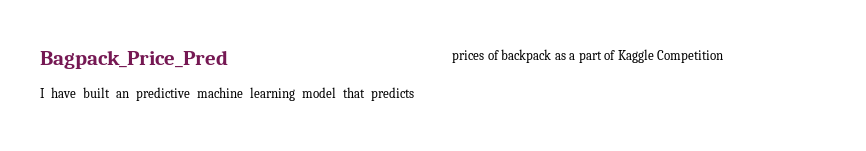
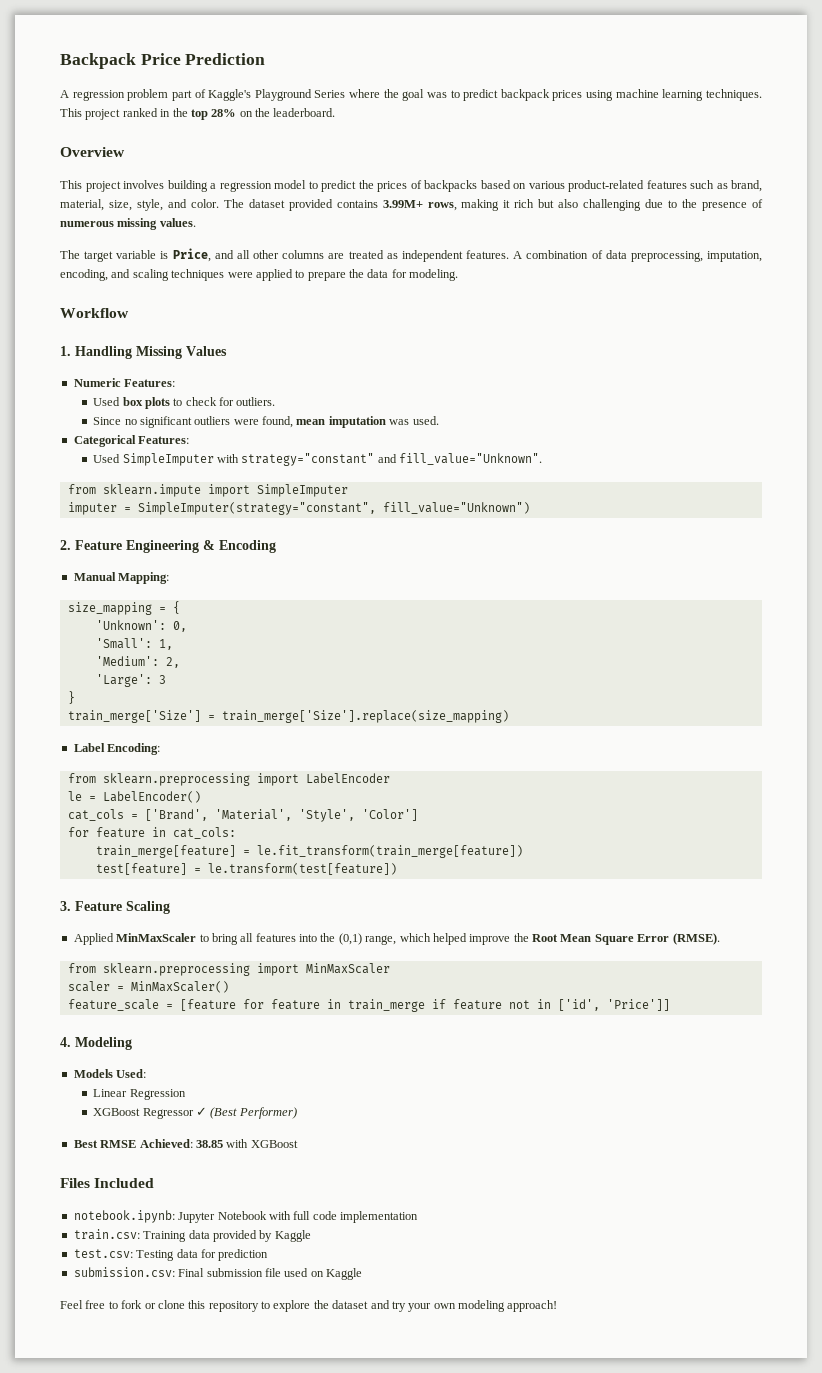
[40,50,228,69] [40,87,414,101] [452,49,724,63] Bagpack_Price_Pred // I have built an predictive machine learning model that predicts prices of backpack as a part of Kaggle Competition -> [60,53,266,69] [60,89,763,101] [60,108,336,120] [60,147,125,157] [60,180,762,192] [60,199,764,211] [60,218,196,230] [60,248,762,262] [60,269,459,281] [60,308,129,318] [60,346,227,359] [73,378,176,387] [93,397,276,409] [93,416,439,428] [73,435,190,447] [93,453,543,466] [67,484,348,497] [67,502,530,515] [60,540,276,553] [73,572,170,584] [67,601,180,615] [95,620,187,632] [95,638,173,650] [95,656,180,668] [95,674,166,687] [67,691,75,704] [67,710,509,723] [73,743,161,755] [67,773,390,786] [67,791,201,803] [67,809,418,822] [67,827,236,839] [95,845,523,858] [95,863,397,875] [60,901,170,914] [73,933,720,945] [67,963,390,976] [67,981,229,993] [67,999,670,1012] [60,1037,132,1050] [73,1069,147,1078] [93,1089,186,1100] [93,1107,297,1119] [73,1139,298,1148] [60,1178,155,1188] [73,1210,418,1223] [73,1229,311,1242] [73,1249,269,1261] [73,1267,362,1280] [60,1300,558,1312] Backpack Price Prediction // A regression problem part of Kaggle's Playground Series where the goal was to predict backpack prices using machine learning techniques. This project ranked in the top 28% on the leaderboard. // Overview // This project involves building a regression model to predict the prices of backpacks based on various product-related features such as brand, material, size, style, and color. The dataset provided contains 3.99M+ rows, making it rich but also challenging due to the presence of numerous missing values. // The target variable is Price, and all other columns are treated as independent features. A combination of data preprocessing, imputation, encoding, and scaling techniques were applied to prepare the data for modeling. // Workflow // 1. Handling Missing Values // Numeric Features: // Used box plots to check for outliers. // Since no significant outliers were found, mean imputation was used. // Categorical Features: // Used SimpleImputer with strategy="constant" and fill_value="Unknown". // from sklearn.impute import SimpleImputer // imputer = SimpleImputer(strategy="constant", fill_value="Unknown") // 2. Feature Engineering & Encoding // Manual Mapping: // size_mapping = { // 'Unknown': 0, // 'Small': 1, // 'Medium': 2, // 'Large': 3 // } // train_merge['Size'] = train_merge['Size'].replace(size_mapping) // Label Encoding: // from sklearn.preprocessing import LabelEncoder // le = LabelEncoder() // cat_cols = ['Brand', 'Material', 'Style', 'Color'] // for feature in cat_cols: // train_merge[feature] = le.fit_transform(train_merge[feature]) // test[feature] = le.transform(test[feature]) // 3. Feature Scaling // Applied MinMaxScaler to bring all features into the (0,1) range, which helped improve the Root Mean Square Error (RMSE). // from sklearn.preprocessing import MinMaxScaler // scaler = MinMaxScaler() // feature_scale = [feature for feature in train_merge if feature not in ['id', 'Price']] // 4. Modeling // Models Used: // Linear Regression // XGBoost Regressor ✓ (Best Performer) // Best RMSE Achieved: 38.85 with XGBoost // Files Included // notebook.ipynb: Jupyter Notebook with full code implementation // train.csv: Training data provided by Kaggle // test.csv: Testing data for prediction // submission.csv: Final submission file used on Kaggle // Feel free to fork or clone this repository to explore the dataset and try your own modeling approach!

